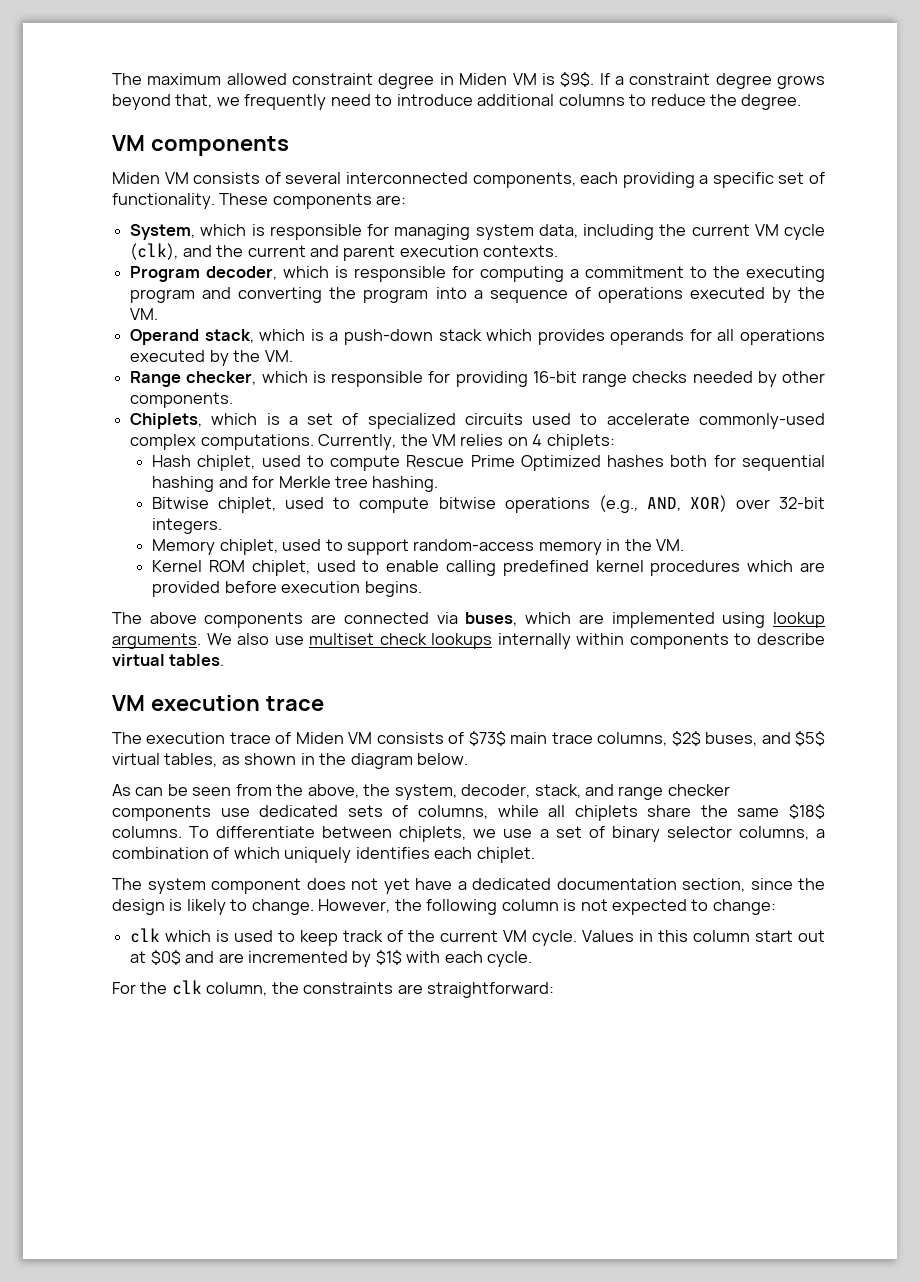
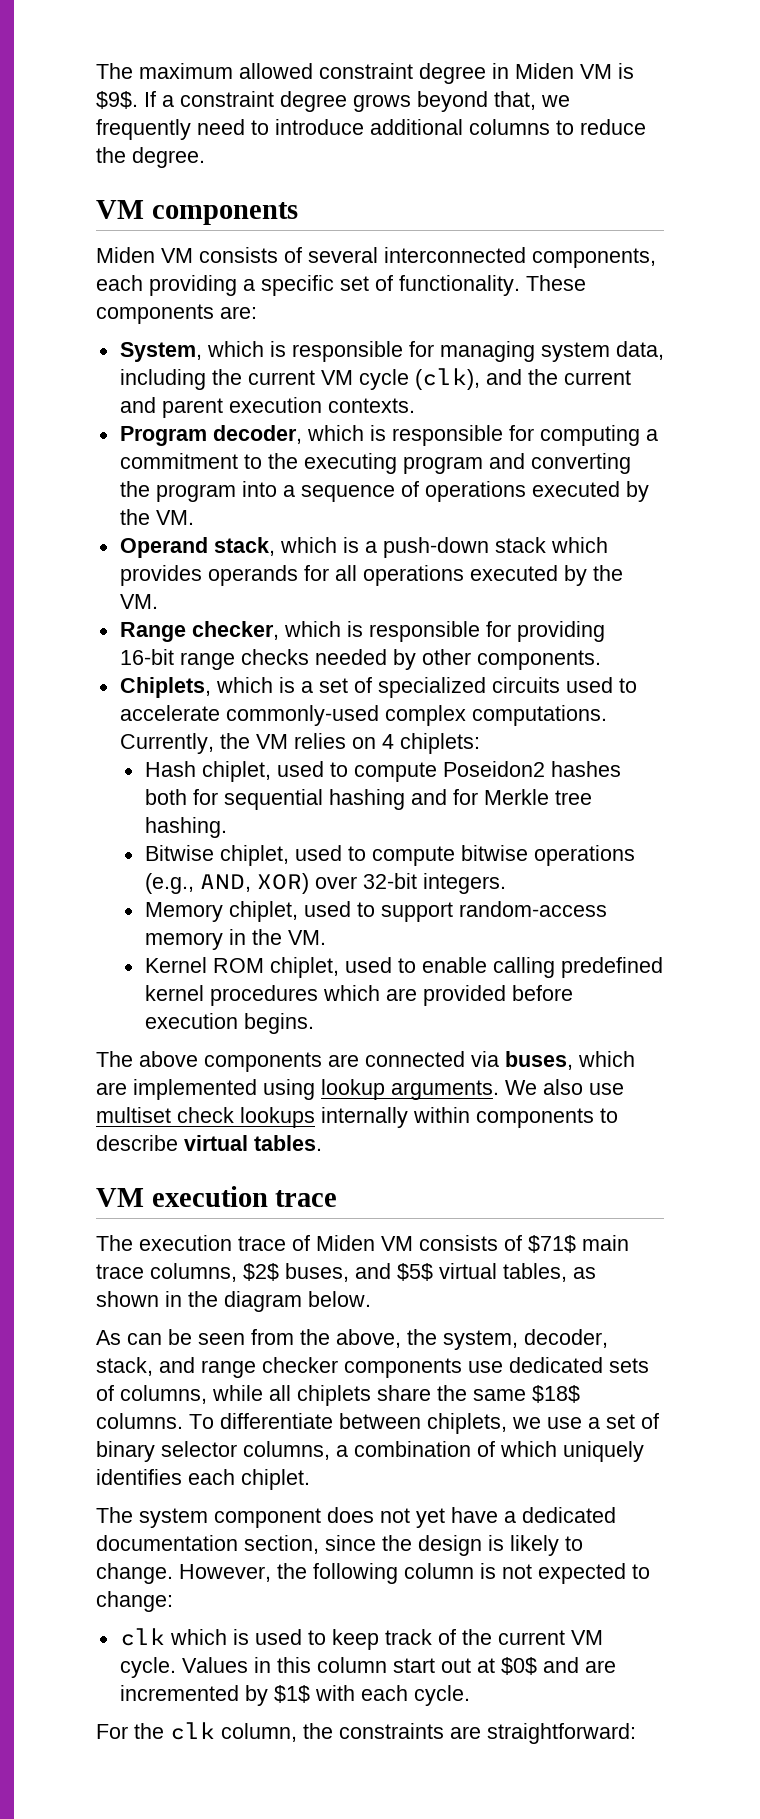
[406,455,601,471] Rescue Prime Optimized -> [442,761,545,777] Poseidon2
[468,731,506,746] $73$ -> [528,1235,576,1253] $71$

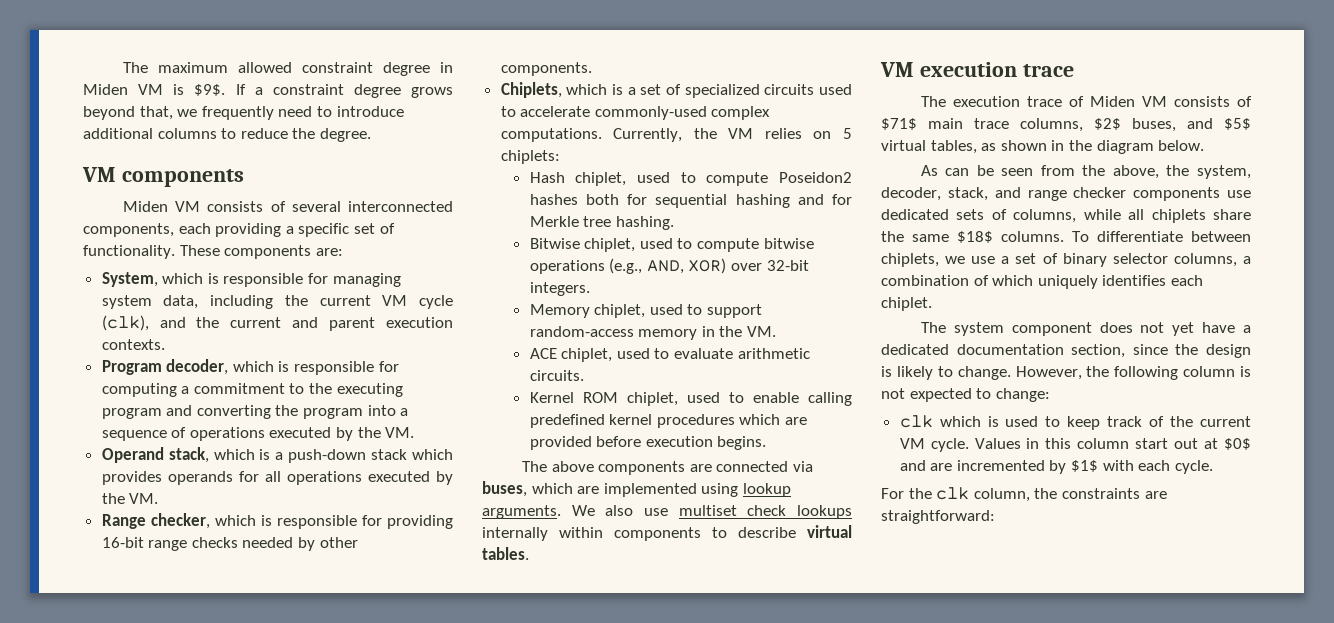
[381,734,394,749] 4 -> [843,128,852,139] 5
(326, 937) none -> [529,348,810,362] [529,370,584,381] // ACE chiplet, used to evaluate arithmetic circuits.

